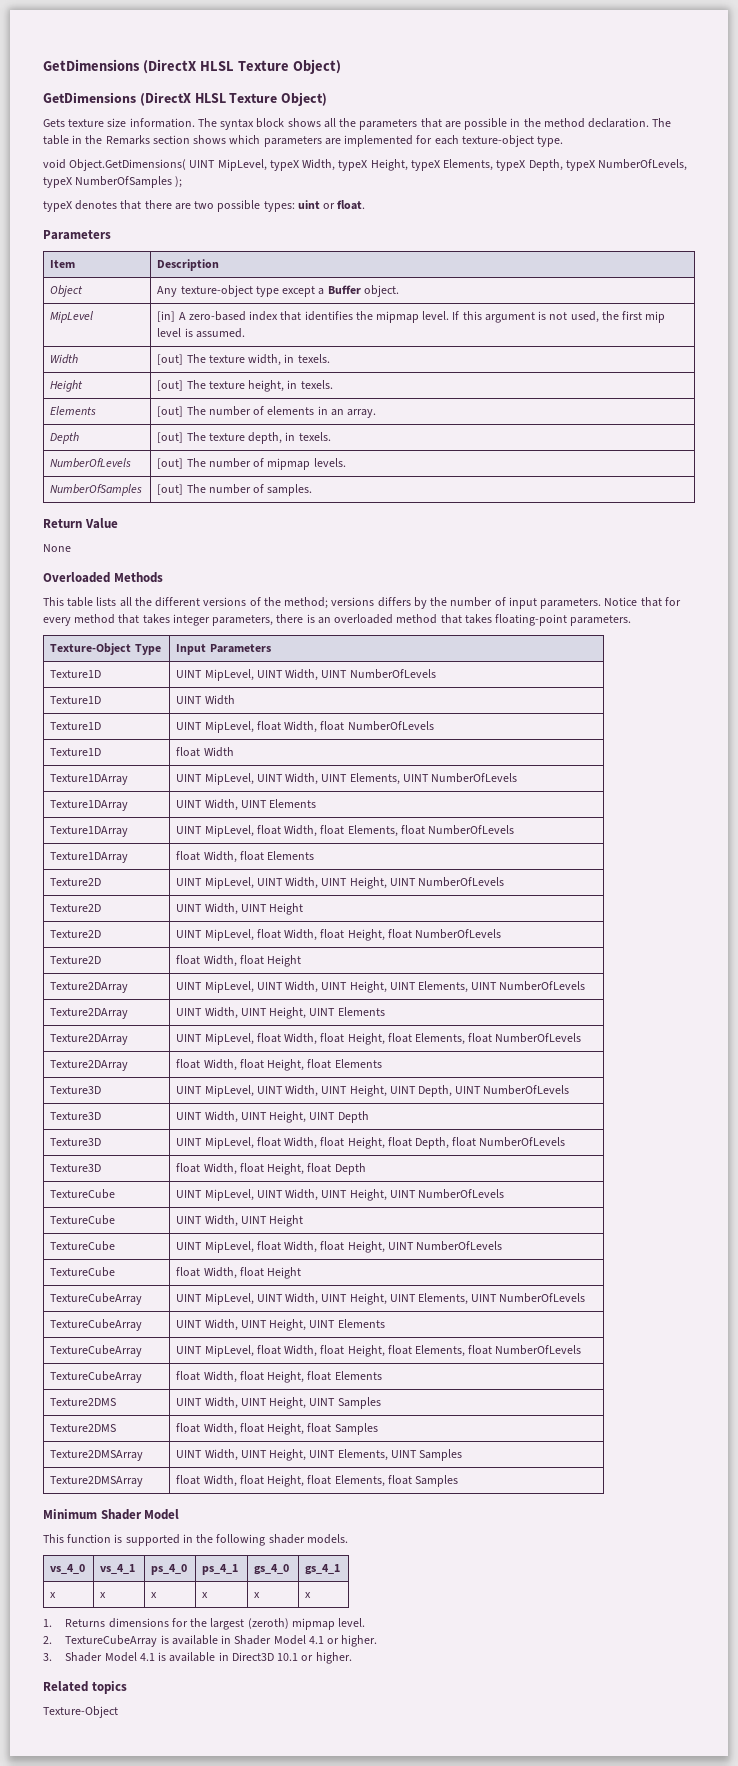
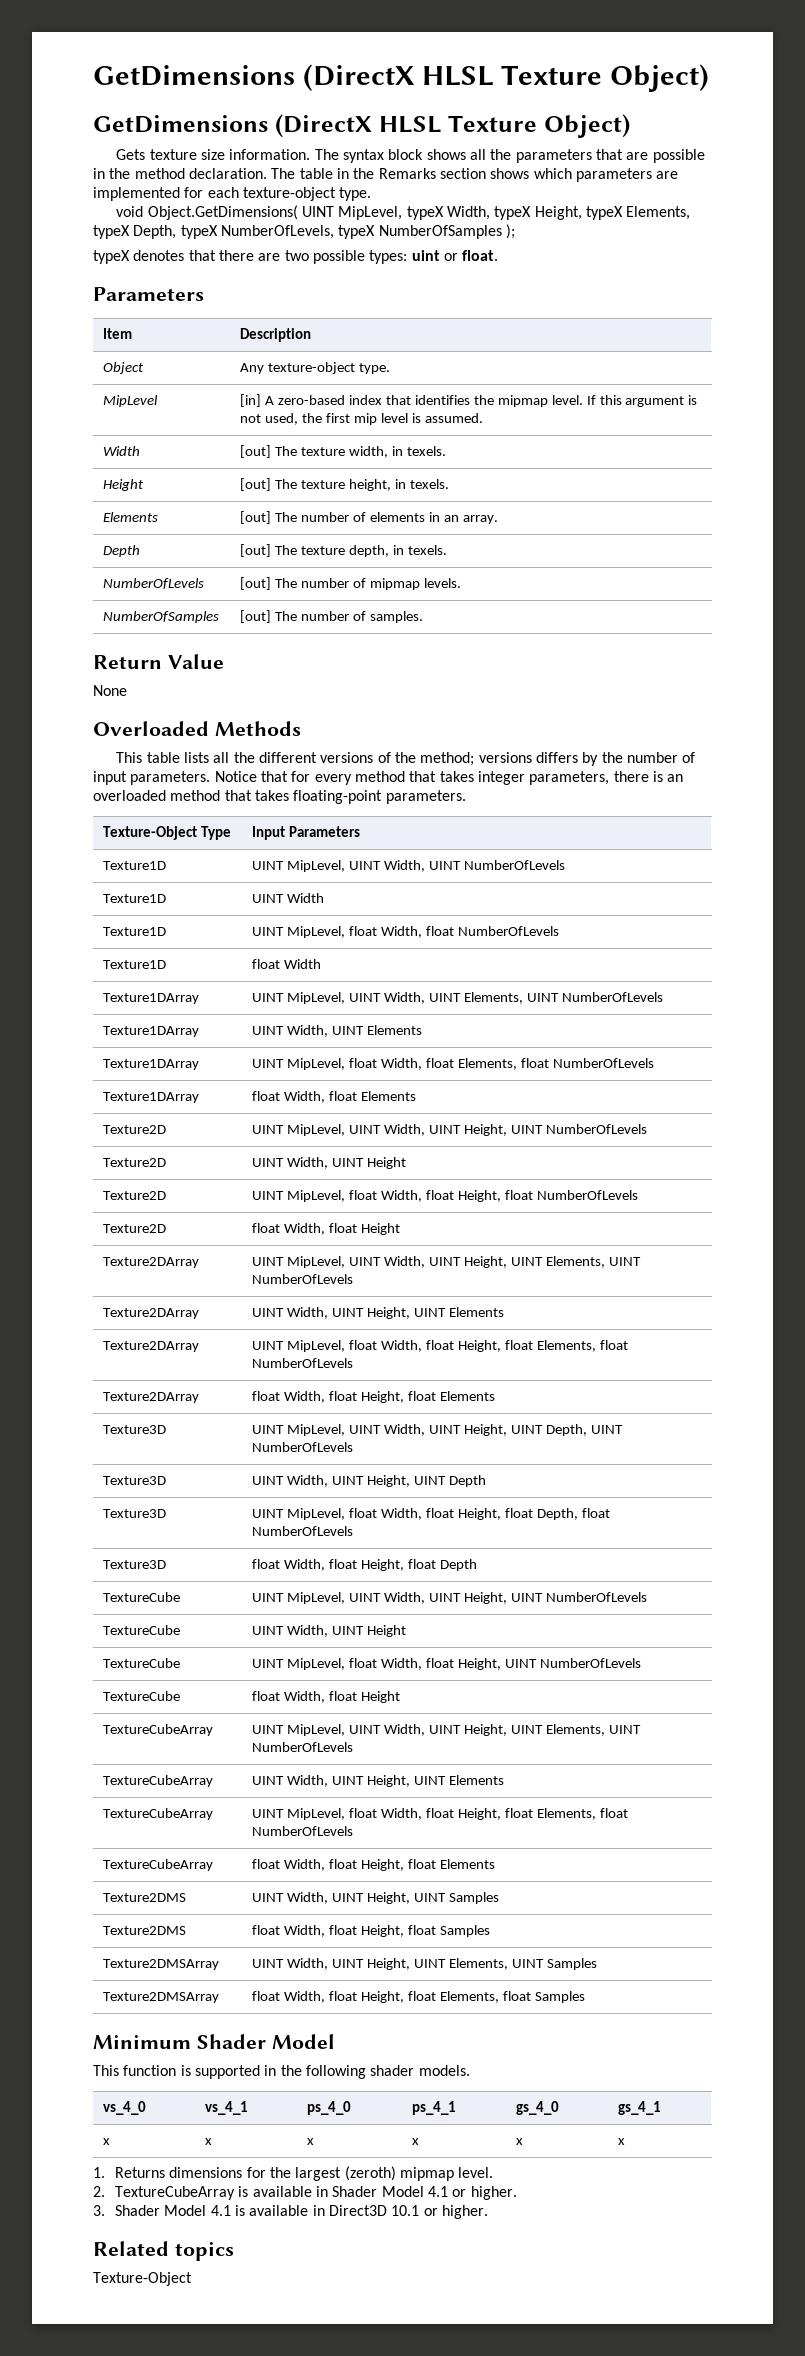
[255,285,399,297] type except a Buffer object. -> [359,363,391,374] type.

